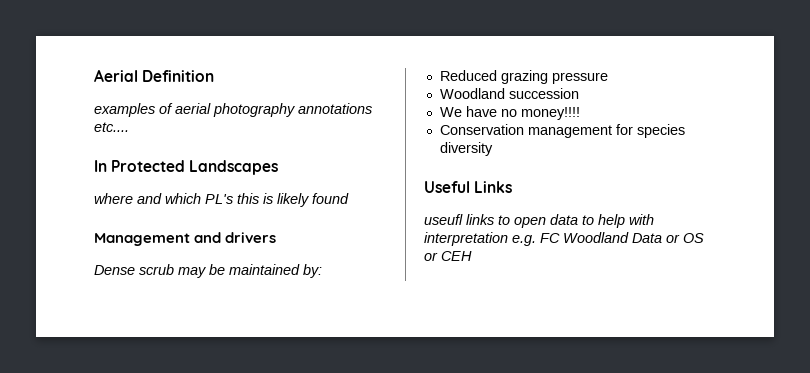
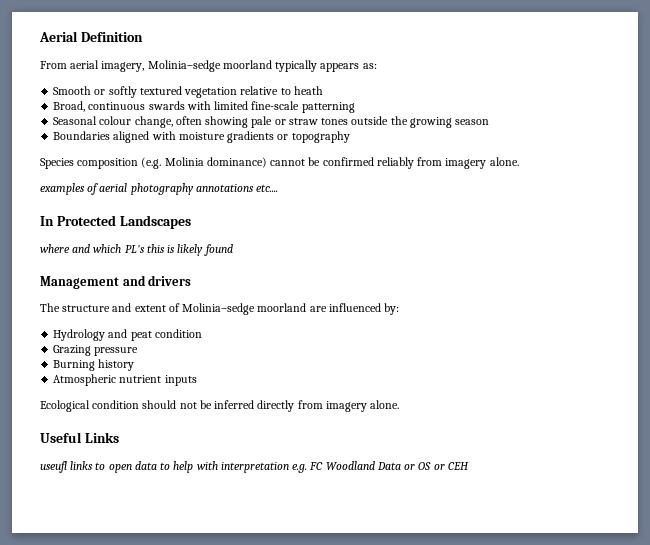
(215, 76) none -> [40,60,377,72] [53,86,323,98] [53,101,355,113] [53,116,490,128] [53,131,350,143] [40,157,519,169] // From aerial imagery, Molinia–sedge moorland typically appears as: // Smooth or softly textured vegetation relative to heath // Broad, continuous swards with limited fine-scale patterning // Seasonal colour change, often showing pale or straw tones outside the growing season // Boundaries aligned with moisture gradients or topography // Species composition (e.g. Molinia dominance) cannot be confirmed reliably from imagery alone.
[94,264,322,278] [439,70,608,84] [439,88,579,99] [439,106,580,120] [439,124,685,138] [439,142,493,156] Dense scrub may be maintained by: // Reduced grazing pressure // Woodland succession // We have no money!!!! // Conservation management for species diversity -> [40,303,400,315] [53,329,202,341] [53,345,139,356] [53,359,135,371] [53,374,197,386] [40,400,400,412] The structure and extent of Molinia–sedge moorland are influenced by: // Hydrology and peat condition // Grazing pressure // Burning history // Atmospheric nutrient inputs // Ecological condition should not be inferred directly from imagery alone.

